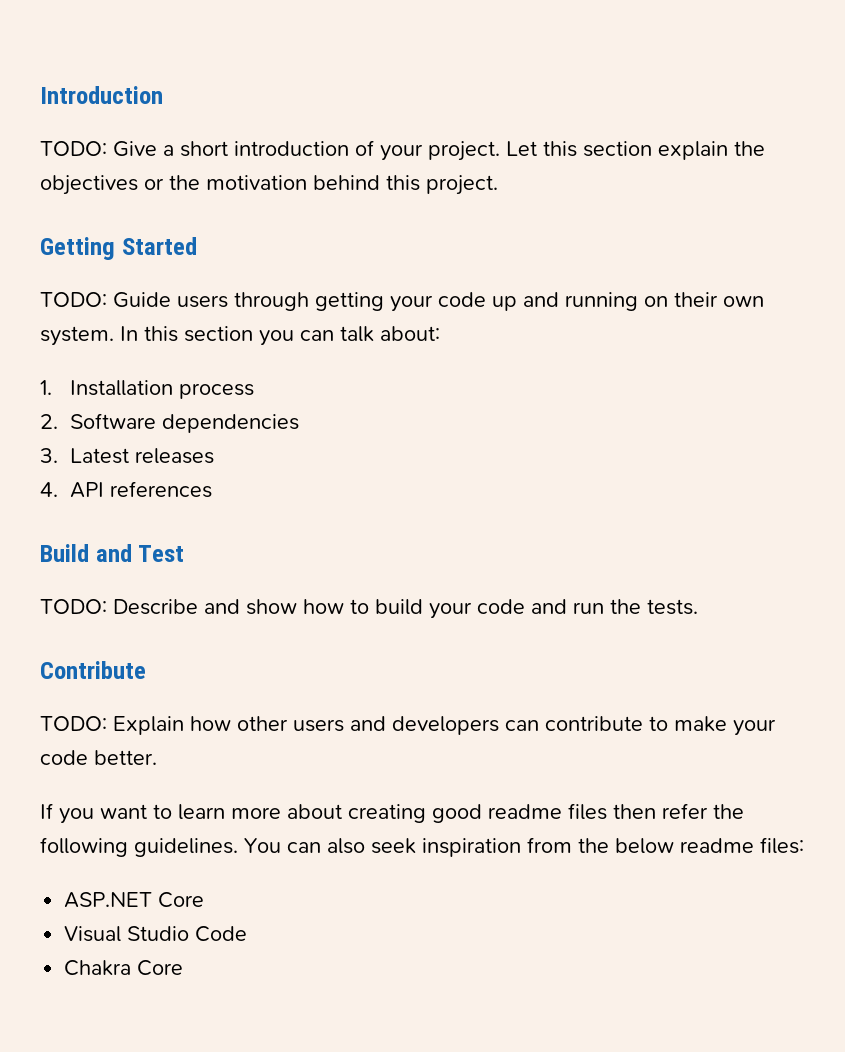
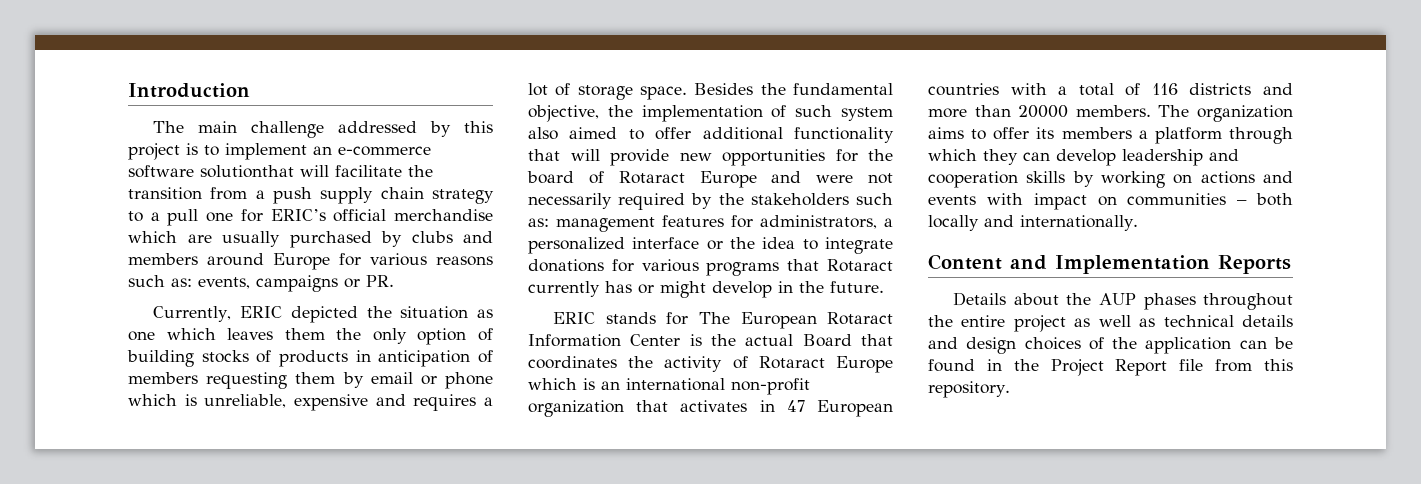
[40,140,765,161] [40,175,498,195] [40,237,197,260] [40,292,764,312] [40,326,440,346] [40,380,255,399] [40,413,300,433] [40,448,215,464] [40,481,213,498] [40,544,185,562] [40,599,698,619] [40,661,146,679] [40,716,776,736] [40,750,157,765] [40,803,744,824] [40,837,804,857] [64,892,205,908] [64,926,248,942] [64,960,184,976] TODO: Give a short introduction of your project. Let this section explain the objectives or the motivation behind this project. // Getting Started // TODO: Guide users through getting your code up and running on their own system. In this section you can talk about: // 1. Installation process // 2. Software dependencies // 3. Latest releases // 4. API references // Build and Test // TODO: Describe and show how to build your code and run the tests. // Contribute // TODO: Explain how other users and developers can contribute to make your code better. // If you want to learn more about creating good readme files then refer the following guidelines. You can also seek inspiration from the below readme files: // ASP.NET Core // Visual Studio Code // Chakra Core -> [153,121,493,138] [128,143,431,160] [128,165,433,178] [128,187,494,204] [128,209,493,226] [128,231,493,248] [128,253,493,270] [128,275,394,292] [153,306,494,323] [128,328,493,345] [127,350,493,367] [128,372,493,389] [128,394,493,411] [528,83,893,100] [528,105,893,122] [528,127,894,143] [528,149,893,166] [527,171,893,188] [528,193,893,210] [528,215,893,232] [528,237,893,254] [528,259,893,276] [528,281,884,298] [553,312,893,329] [528,334,893,347] [528,356,893,373] [528,378,810,395] [528,400,893,417] [928,83,1293,96] [928,105,1293,122] [928,127,1293,144] [928,149,1239,166] [928,171,1293,188] [928,193,1293,210] [928,215,1138,231] [928,254,1291,274] [953,292,1293,310] [928,315,1293,332] [928,337,1293,354] [928,359,1293,376] [928,381,1010,398] The main challenge addressed by this project is to implement an e-commerce software solutionthat will facilitate the transition from a push supply chain strategy to a pull one for ERIC’s official merchandise which are usually purchased by clubs and members around Europe for various reasons such as: events, campaigns or PR. // Currently, ERIC depicted the situation as one which leaves them the only option of building stocks of products in anticipation of members requesting them by email or phone which is unreliable, expensive and requires a lot of storage space. Besides the fundamental objective, the implementation of such system also aimed to offer additional functionality that will provide new opportunities for the board of Rotaract Europe and were not necessarily required by the stakeholders such as: management features for administrators, a personalized interface or the idea to integrate donations for various programs that Rotaract currently has or might develop in the future. // ERIC stands for The European Rotaract Information Center is the actual Board that coordinates the activity of Rotaract Europe which is an international non-profit organization that activates in 47 European countries with a total of 116 districts and more than 20000 members. The organization aims to offer its members a platform through which they can develop leadership and cooperation skills by working on actions and events with impact on communities – both locally and internationally. // Content and Implementation Reports // Details about the AUP phases throughout the entire project as well as technical details and design choices of the application can be found in the Project Report file from this repository.

